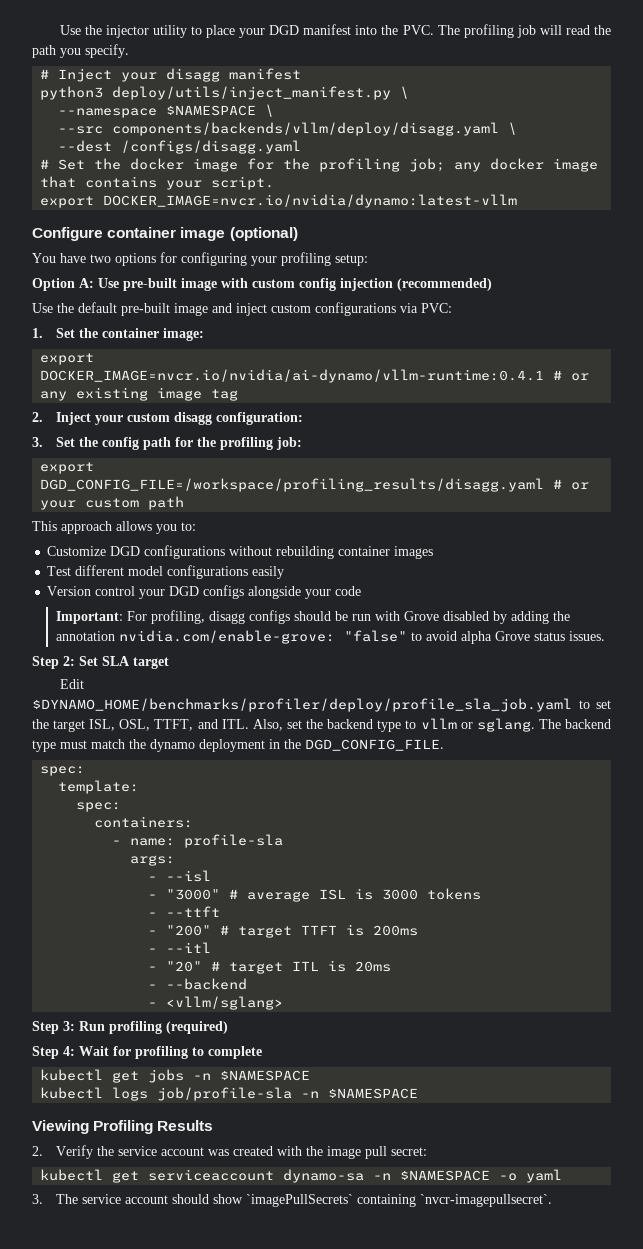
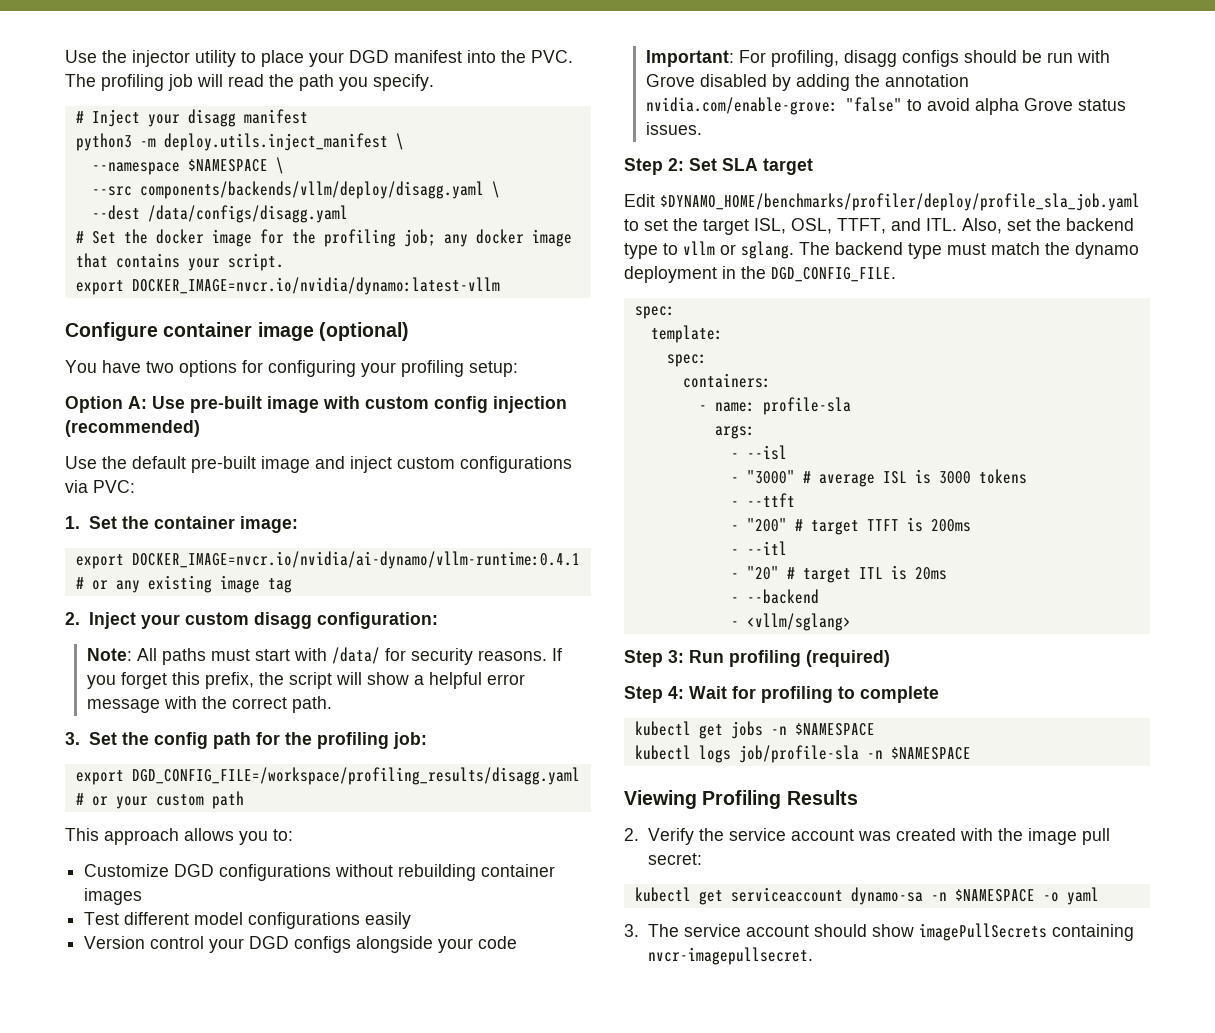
[112,86,392,100] deploy/utils/inject_manifest.py -> [139,133,388,151] -m deploy.utils.inject_manifest
[121,140,302,154] /configs/disagg.yaml -> [147,205,348,223] /data/configs/disagg.yaml
(303, 418) none -> [86,647,562,665] [86,672,525,689] [86,696,332,713] // Note: All paths must start with /data/ for security reasons. If you forget this prefix, the script will show a helpful error message with the correct path.
[245,1194,552,1207] `imagePullSecrets` containing `nvcr-imagepullsecret`. -> [918,923,1134,941] [647,947,813,965] imagePullSecrets containing nvcr-imagepullsecret.

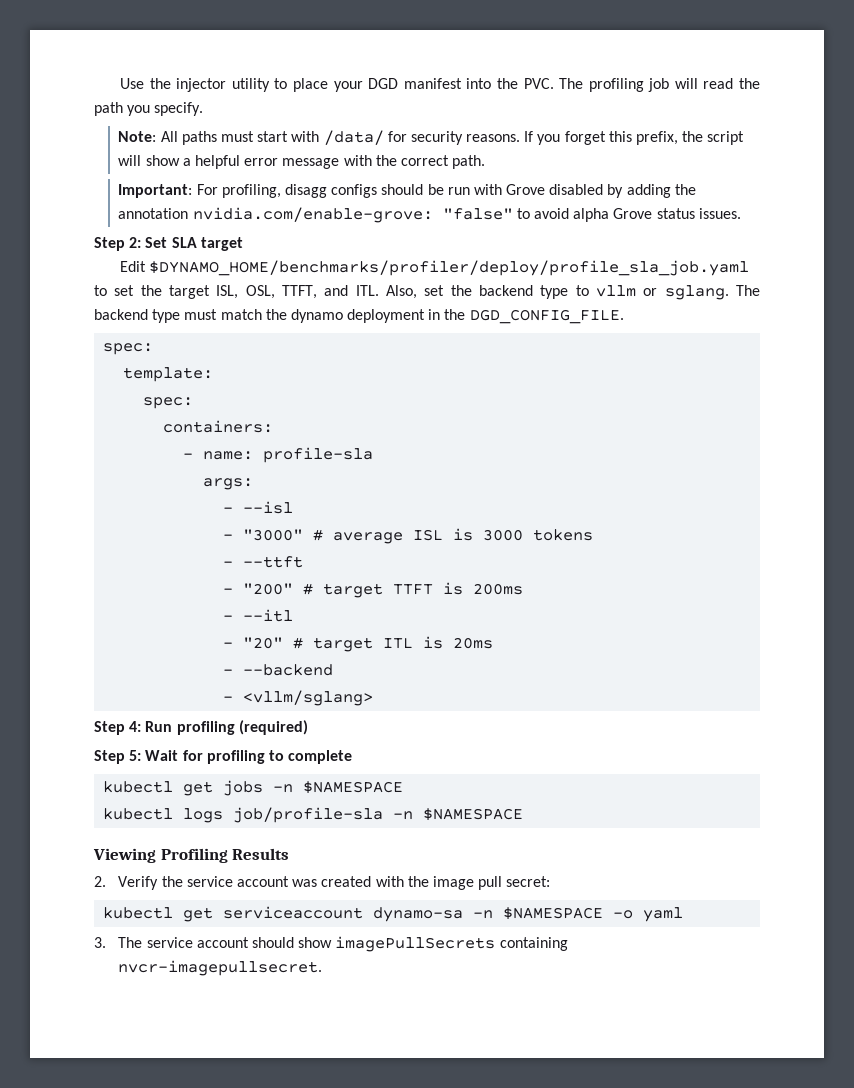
[75,109,308,127] [75,133,404,151] [91,157,284,175] [91,181,500,199] [91,205,348,223] [75,229,572,247] [75,253,284,271] [75,277,500,295] [65,322,409,341] [65,360,518,377] [65,396,567,413] [65,420,200,437] [65,456,572,473] [65,480,135,493] [65,516,298,533] [75,551,580,569] [75,575,292,593] [65,612,438,629] // # Inject your disagg manifest // python3 -m deploy.utils.inject_manifest \ // --namespace $NAMESPACE \ // --src components/backends/vllm/deploy/disagg.yaml \ // --dest /data/configs/disagg.yaml // # Set the docker image for the profiling job; any docker image that contains your script. // export DOCKER_IMAGE=nvcr.io/nvidia/dynamo:latest-vllm // Configure container image (optional) // You have two options for configuring your profiling setup: // Option A: Use pre-built image with custom config injection (recommended) // Use the default pre-built image and inject custom configurations via PVC: // 1. Set the container image: // export DOCKER_IMAGE=nvcr.io/nvidia/ai-dynamo/vllm-runtime:0.4.1 # or any existing image tag // 2. Inject your custom disagg configuration: -> (204, 109) none
[65,732,427,749] [75,767,580,785] [75,791,244,809] [65,828,293,845] [84,864,556,881] [84,888,143,905] [84,912,412,929] [84,936,518,953] // 3. Set the config path for the profiling job: // export DGD_CONFIG_FILE=/workspace/profiling_results/disagg.yaml # or your custom path // This approach allows you to: // Customize DGD configurations without rebuilding container images // Test different model configurations easily // Version control your DGD configs alongside your code -> (486, 162) none
[668,650,684,663] 3: -> [129,721,142,732] 4:
[668,686,684,699] 4: -> [129,750,142,761] 5:

